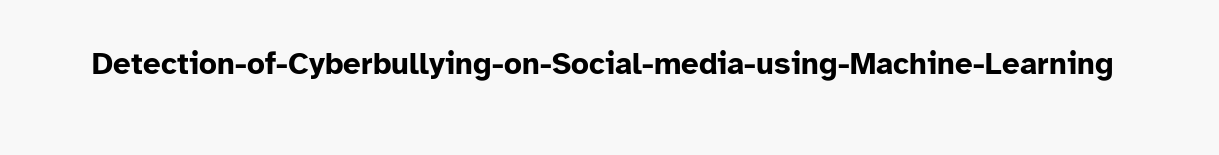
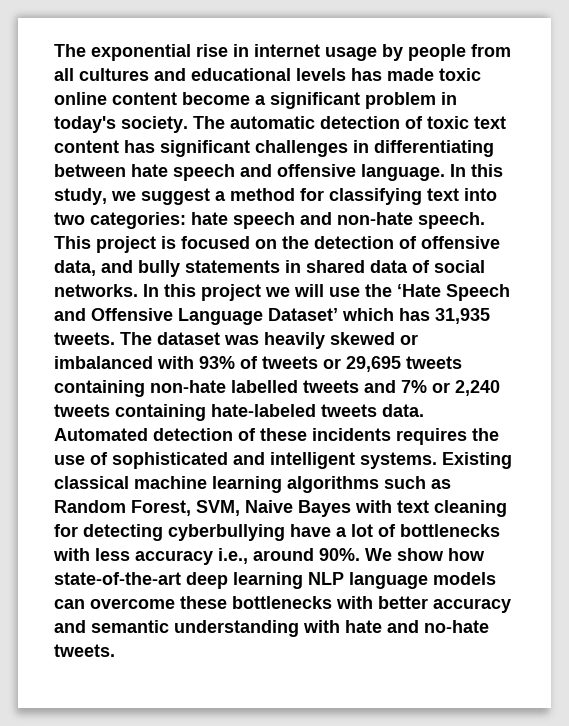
[92,50,1114,81] Detection-of-Cyberbullying-on-Social-media-using-Machine-Learning -> [54,44,511,61] [54,68,481,81] [54,92,457,109] [54,116,506,133] [54,140,494,157] [54,164,503,181] [54,188,497,205] [54,212,485,229] [54,236,500,253] [54,260,485,277] [54,284,510,301] [54,308,490,325] [54,332,418,349] [54,356,462,372] [54,380,500,397] [54,404,424,421] [54,428,499,445] [54,452,512,469] [54,476,451,493] [54,500,507,517] [54,524,500,541] [53,548,485,565] [54,572,496,589] [54,596,511,613] [54,620,489,637] [54,644,115,657] The exponential rise in internet usage by people from all cultures and educational levels has made toxic online content become a significant problem in today's society. The automatic detection of toxic text content has significant challenges in differentiating between hate speech and offensive language. In this study, we suggest a method for classifying text into two categories: hate speech and non-hate speech. This project is focused on the detection of offensive data, and bully statements in shared data of social networks. In this project we will use the ‘Hate Speech and Offensive Language Dataset’ which has 31,935 tweets. The dataset was heavily skewed or imbalanced with 93% of tweets or 29,695 tweets containing non-hate labelled tweets and 7% or 2,240 tweets containing hate-labeled tweets data. Automated detection of these incidents requires the use of sophisticated and intelligent systems. Existing classical machine learning algorithms such as Random Forest, SVM, Naive Bayes with text cleaning for detecting cyberbullying have a lot of bottlenecks with less accuracy i.e., around 90%. We show how state-of-the-art deep learning NLP language models can overcome these bottlenecks with better accuracy and semantic understanding with hate and no-hate tweets.

